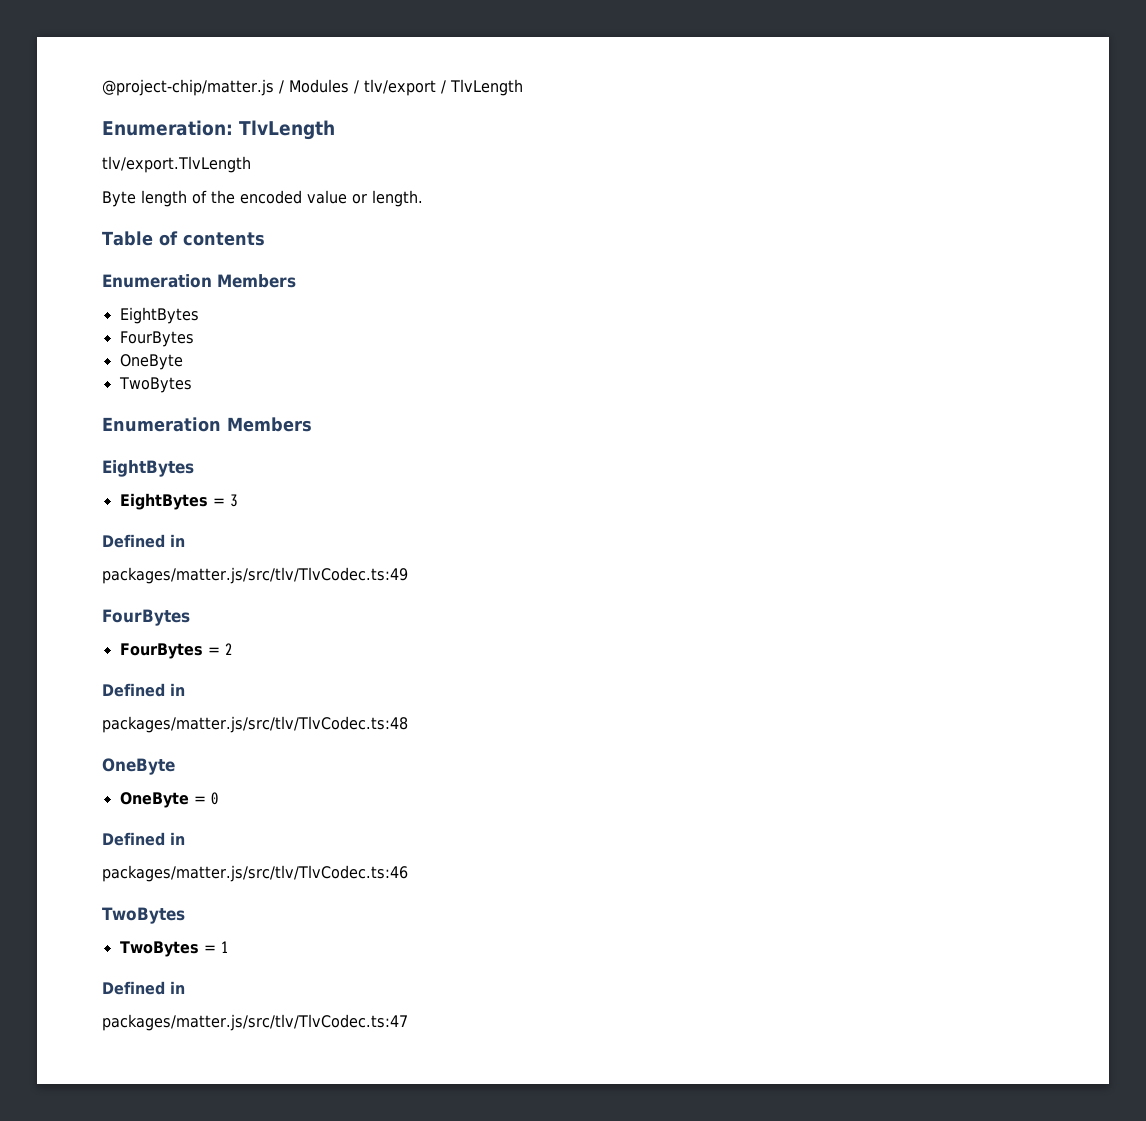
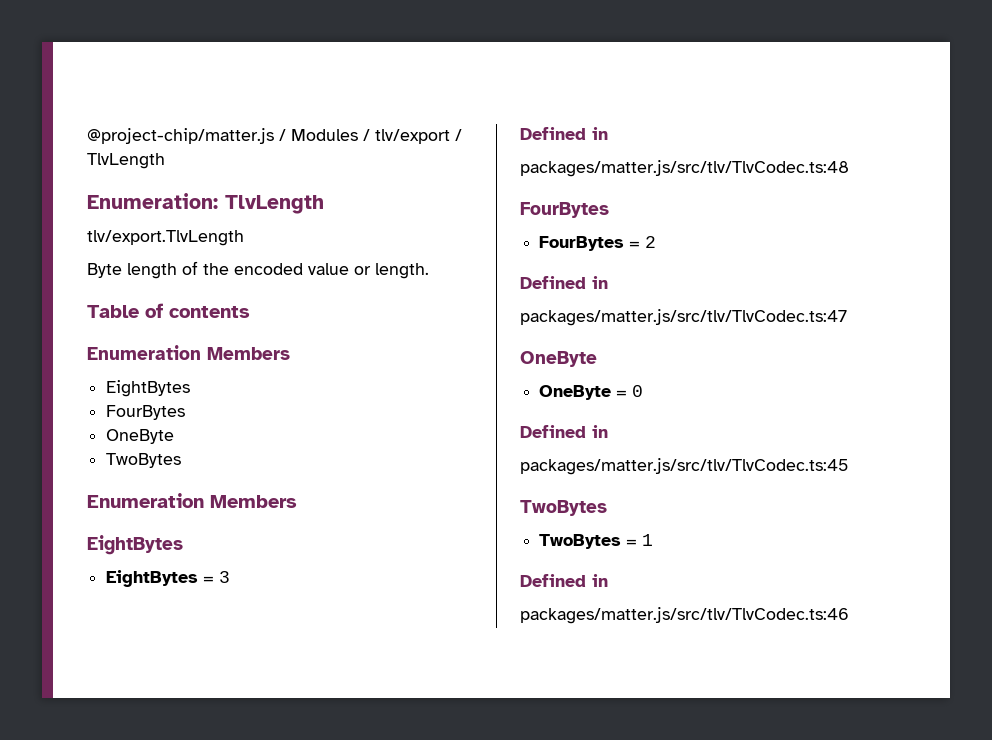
[102,567,408,584] packages/matter.js/src/tlv/TlvCodec.ts:49 -> [520,160,849,177] packages/matter.js/src/tlv/TlvCodec.ts:48
[102,716,408,733] packages/matter.js/src/tlv/TlvCodec.ts:48 -> [520,309,847,326] packages/matter.js/src/tlv/TlvCodec.ts:47
[102,865,408,882] packages/matter.js/src/tlv/TlvCodec.ts:46 -> [520,458,849,475] packages/matter.js/src/tlv/TlvCodec.ts:45
[102,1014,408,1031] packages/matter.js/src/tlv/TlvCodec.ts:47 -> [520,607,849,624] packages/matter.js/src/tlv/TlvCodec.ts:46

